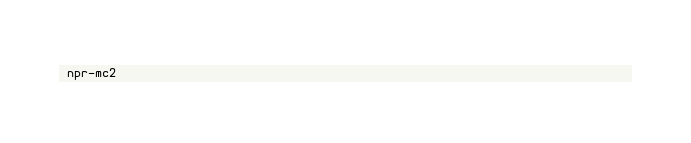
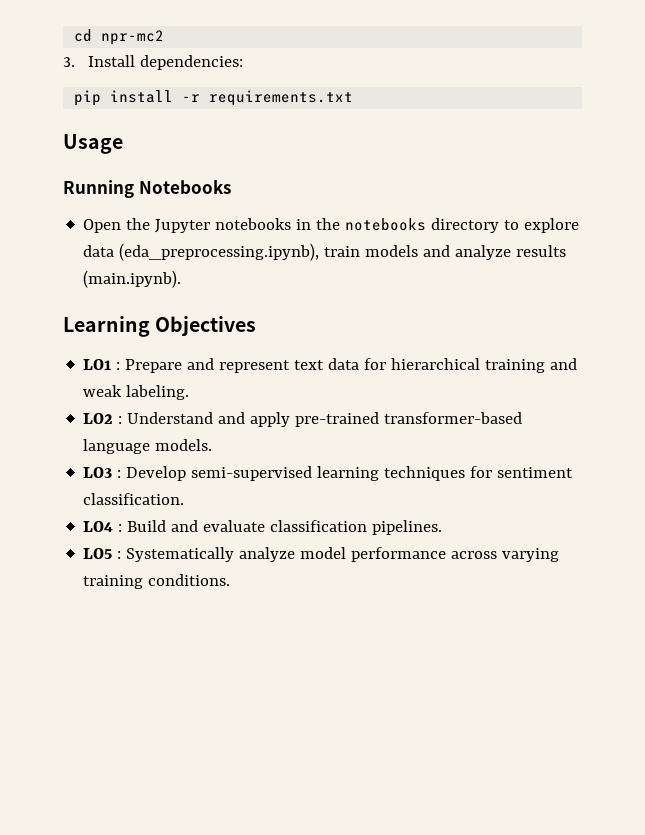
(66, 74) none -> [74,29,93,42] cd
(116, 74) none -> [63,55,244,70] [74,90,354,106] [63,134,123,154] [63,179,231,198] [83,218,580,233] [83,243,567,261] [83,270,182,288] [63,316,257,337] [83,358,578,373] [83,385,190,400] [83,412,523,427] [83,439,213,454] [83,466,574,481] [83,493,185,505] [83,520,443,535] [83,547,560,562] [83,574,231,589] // 3. Install dependencies: // pip install -r requirements.txt // Usage // Running Notebooks // Open the Jupyter notebooks in the notebooks directory to explore data (eda_preprocessing.ipynb), train models and analyze results (main.ipynb). // Learning Objectives // LO1 : Prepare and represent text data for hierarchical training and weak labeling. // LO2 : Understand and apply pre-trained transformer-based language models. // LO3 : Develop semi-supervised learning techniques for sentiment classification. // LO4 : Build and evaluate classification pipelines. // LO5 : Systematically analyze model performance across varying training conditions.

